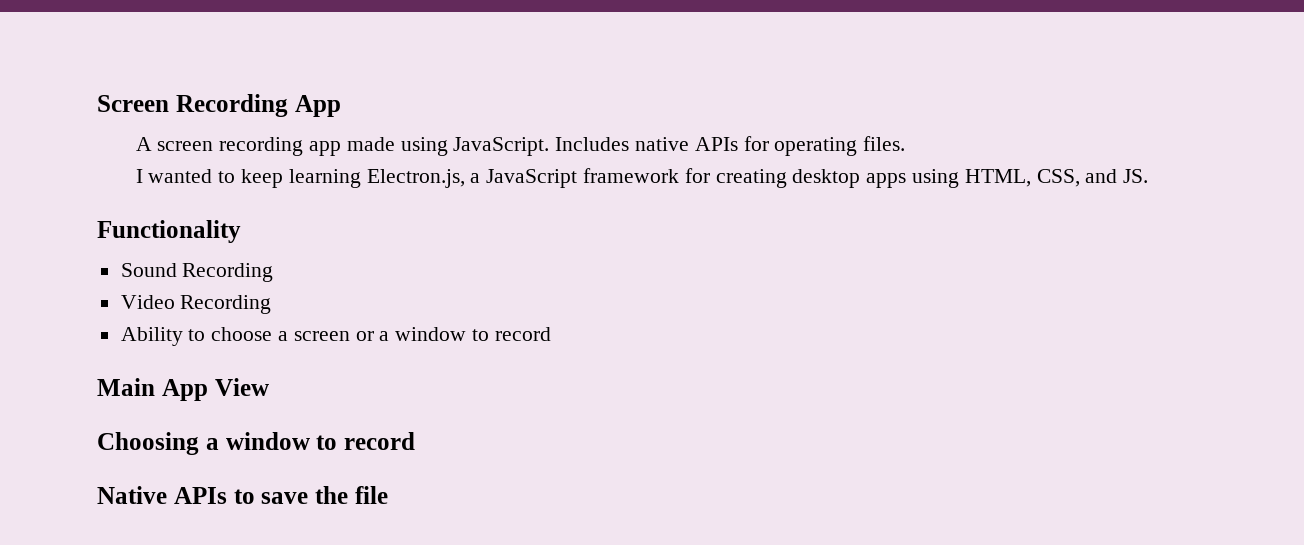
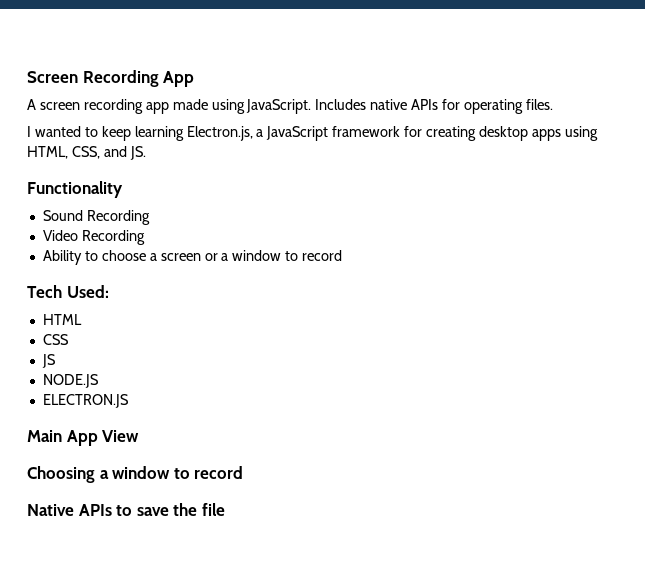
(551, 334) none -> [27,285,109,298] [42,314,82,325] [42,334,69,345] [41,354,56,368] [42,374,99,388] [42,394,129,408] // Tech Used: // HTML // CSS // JS // NODE.JS // ELECTRON.JS

